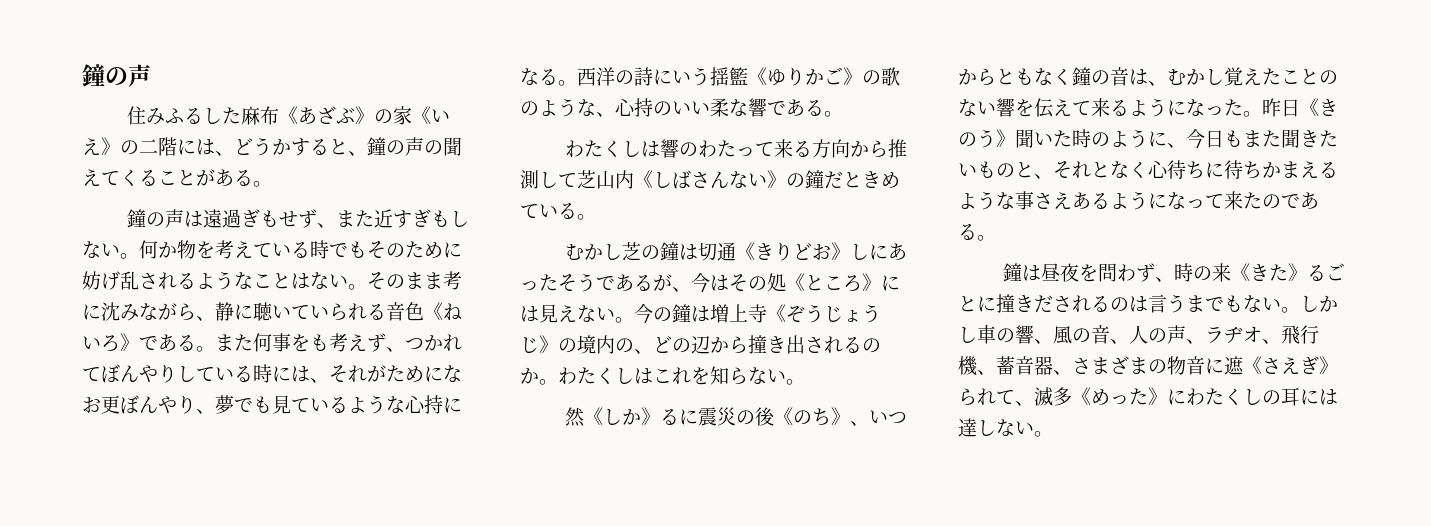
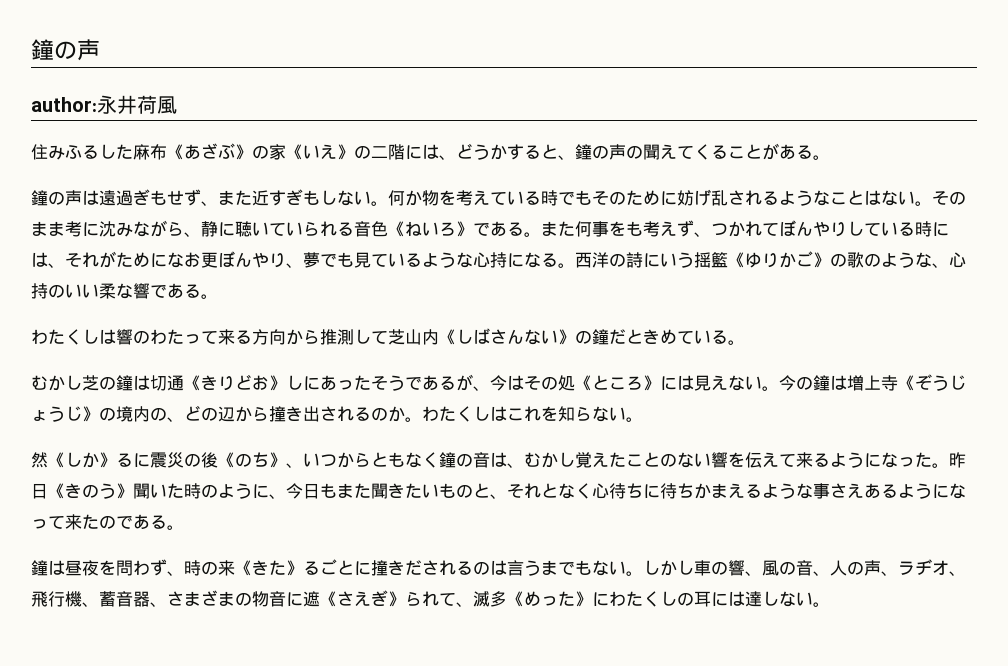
[82,64,151,87] 鐘の声 -> [31,39,100,61] [31,95,177,114] 鐘の声 // author:永井荷風

